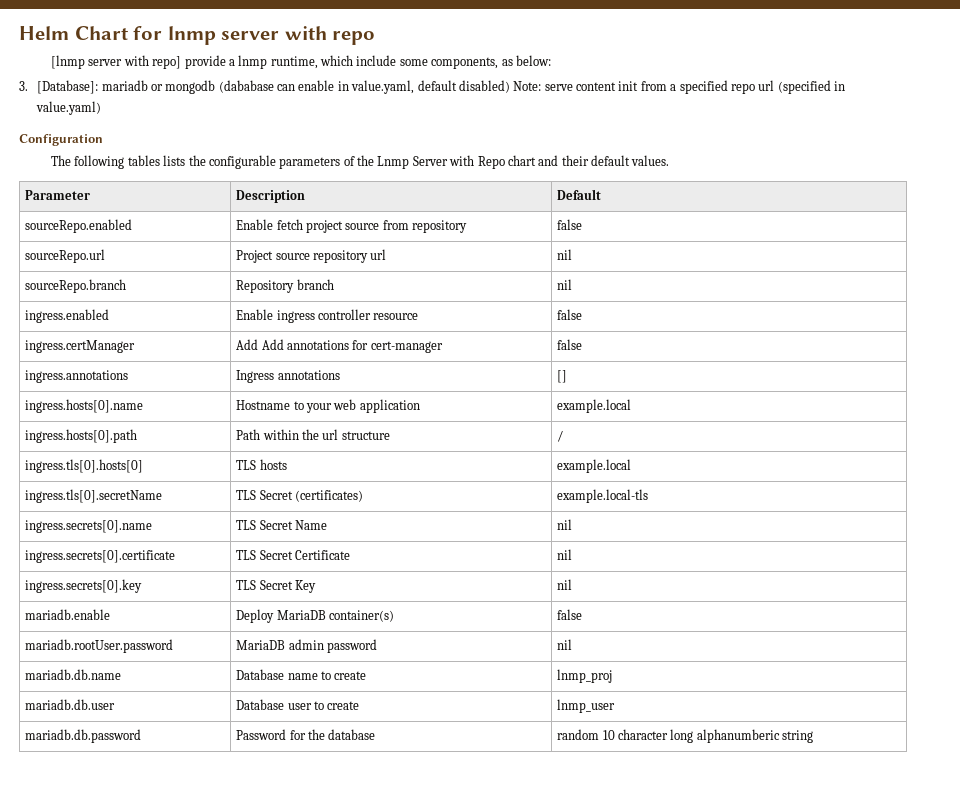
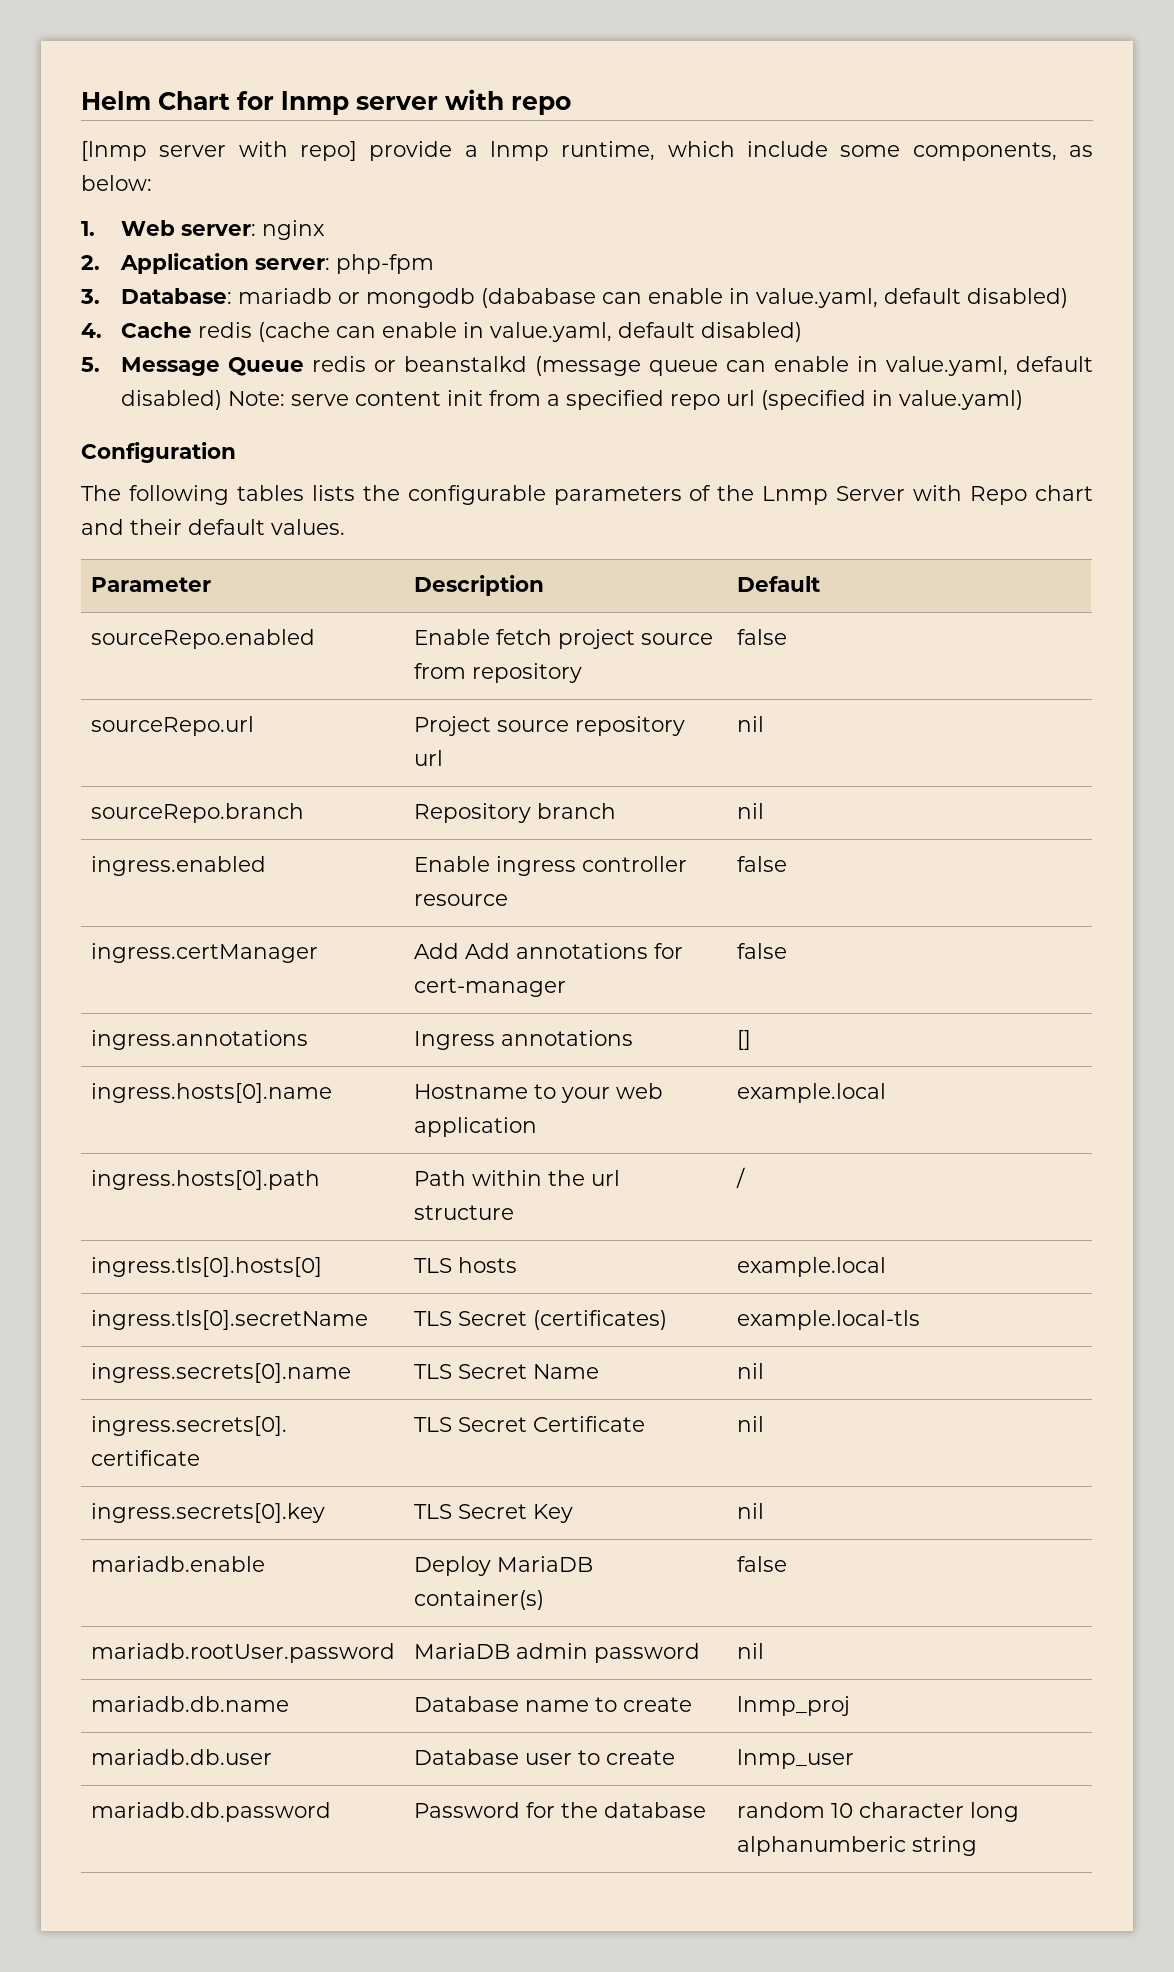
[19,80,99,94] 3. [Database]: -> [81,220,325,240] [81,253,434,274] [80,288,232,304] 1. Web server: nginx // 2. Application server: php-fpm // 3. Database:
(510, 86) none -> [81,322,802,342] [81,356,1094,376] [120,390,222,410] // 4. Cache redis (cache can enable in value.yaml, default disabled) // 5. Message Queue redis or beanstalkd (message queue can enable in value.yaml, default disabled)

